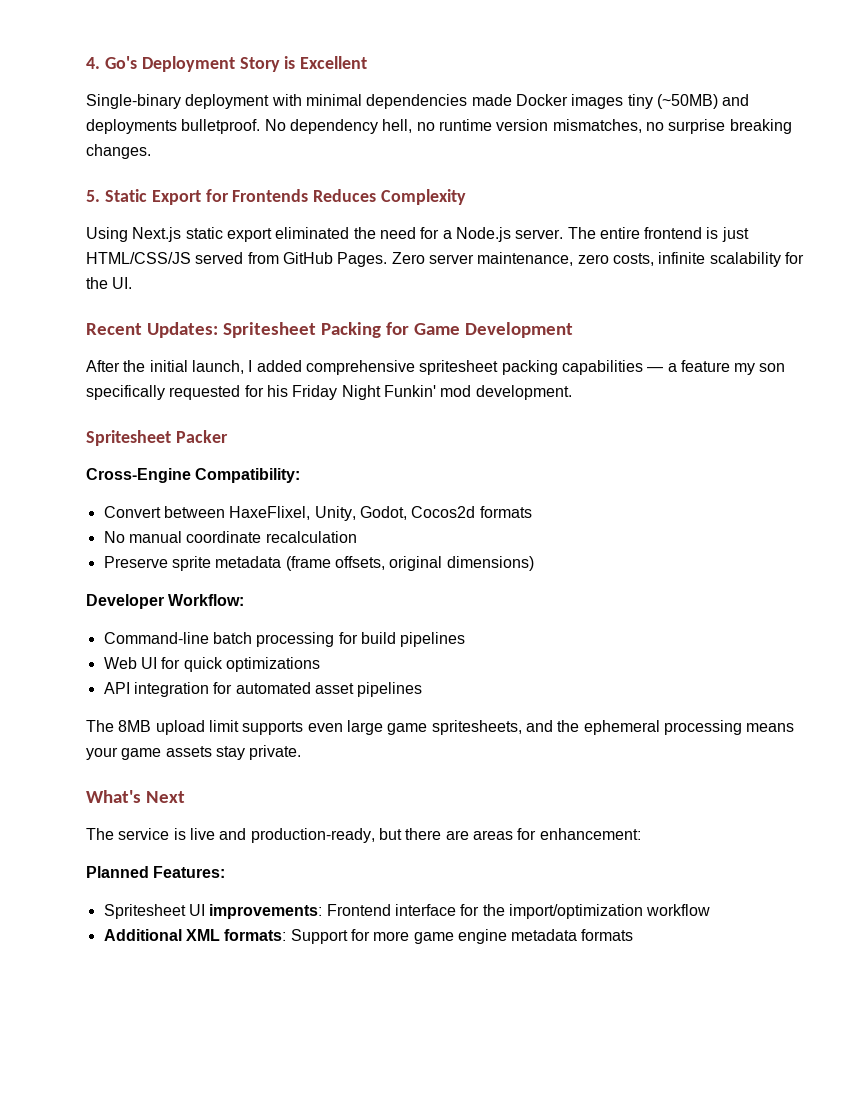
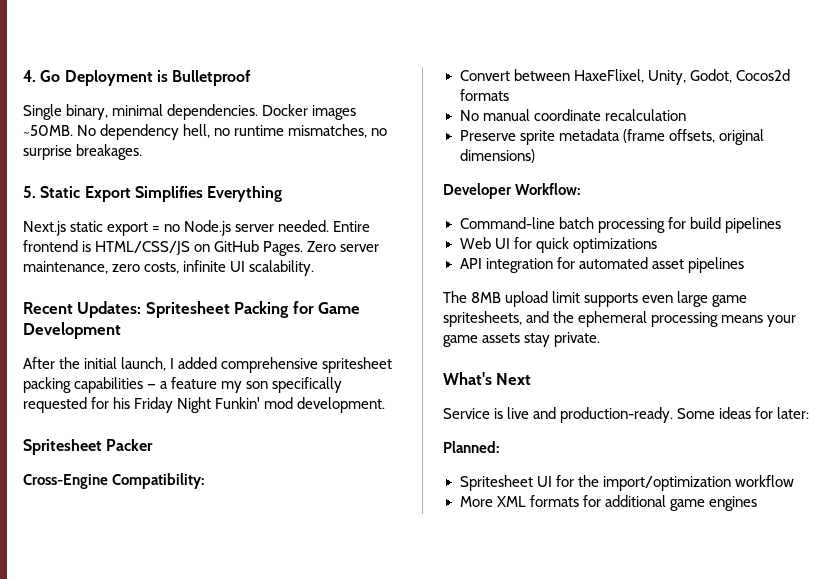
[104,56,368,72] [86,94,750,109] [86,119,261,134] Go's Deployment Story is Excellent // Single-binary deployment with minimal dependencies made Docker images tiny (~50MB) and deployments bulletproof. -> [40,70,252,86] [23,104,357,120] [23,125,73,136] Go Deployment is Bulletproof // Single binary, minimal dependencies. Docker images ~50MB.
[496,119,549,131] version -> (285, 130) none
[729,119,792,134] [86,144,151,159] breaking changes. -> [76,144,143,160] breakages.
[205,189,467,205] [86,227,749,242] [86,252,279,264] for Frontends Reduces Complexity // Using Next.js static export eliminated the need for a Node.js server. The entire frontend is just HTML/CSS/JS served from -> [134,186,283,202] [23,220,371,236] [23,240,211,255] Simplifies Everything // Next.js static export = no Node.js server needed. Entire frontend is HTML/CSS/JS on
[709,252,804,267] [86,277,133,289] scalability for the UI. -> [230,260,315,276] UI scalability.
[86,828,170,840] The service -> [443,408,490,419] Service
[250,828,641,843] [86,866,226,878] production-ready, but there are areas for enhancement: // Planned Features: -> [560,407,810,423] [443,441,499,453] production-ready. Some ideas for later: // Planned:
[209,904,456,919] improvements: Frontend interface -> (552, 481) none
[103,929,634,944] Additional XML formats: Support for more game engine metadata formats -> [459,495,757,511] More XML formats for additional game engines

